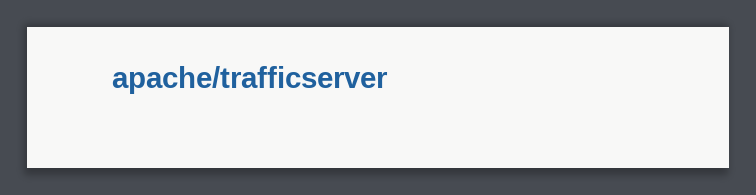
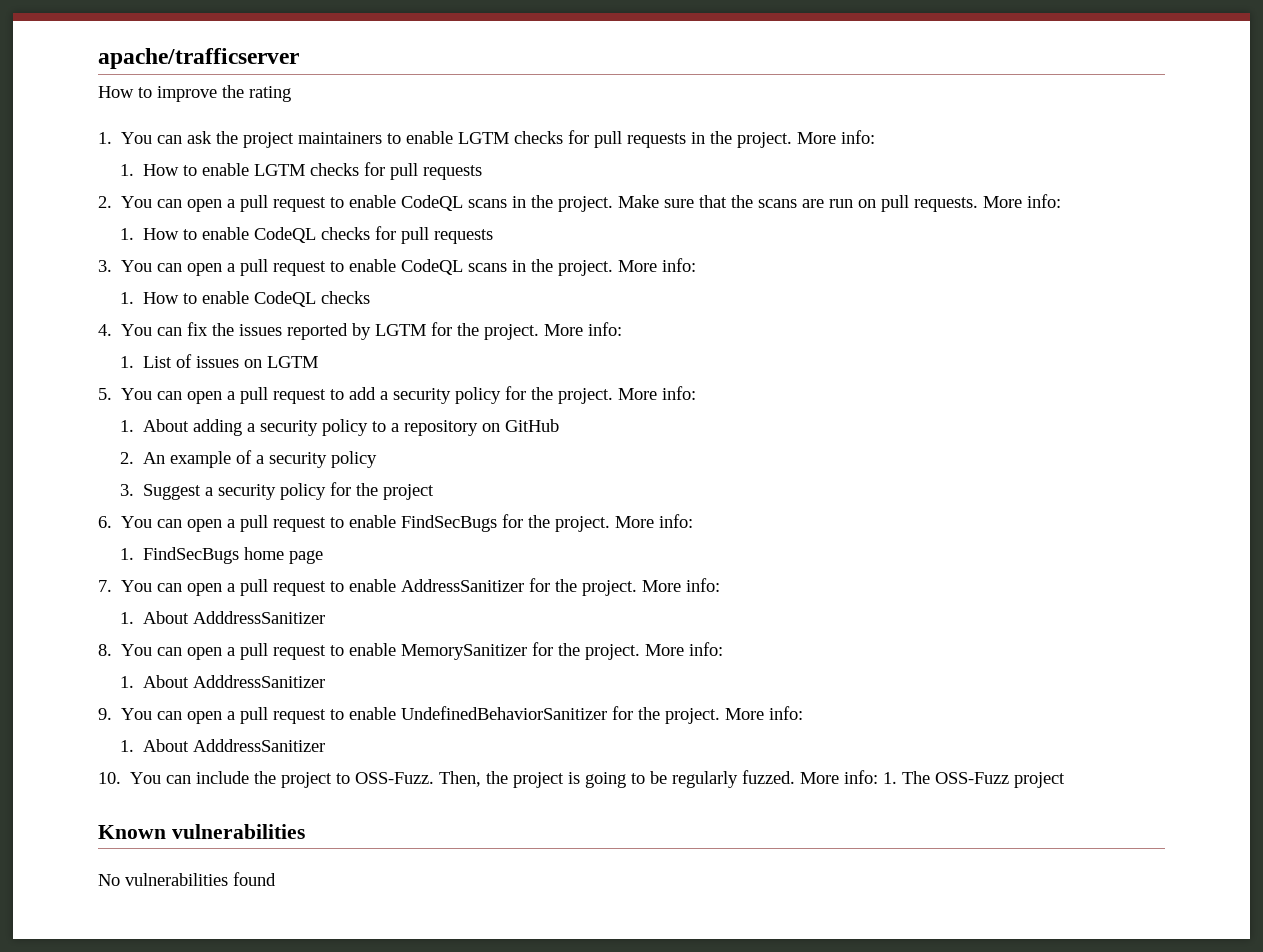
(388, 80) none -> [98,85,291,102] [98,130,876,148] [120,162,483,180] [98,194,1062,212] [120,226,494,244] [98,258,697,276] [120,291,371,307] [98,322,623,340] [120,354,319,368] [98,386,697,404] [120,419,560,436] [120,450,378,468] [120,482,435,500] [98,514,694,532] [120,547,324,564] [98,578,721,596] [120,611,326,624] [98,642,724,660] [120,675,326,688] [98,706,804,724] [120,739,326,752] [98,770,1066,788] [98,824,305,839] [98,872,276,886] // How to improve the rating // 1. You can ask the project maintainers to enable LGTM checks for pull requests in the project. More info: // 1. How to enable LGTM checks for pull requests // 2. You can open a pull request to enable CodeQL scans in the project. Make sure that the scans are run on pull requests. More info: // 1. How to enable CodeQL checks for pull requests // 3. You can open a pull request to enable CodeQL scans in the project. More info: // 1. How to enable CodeQL checks // 4. You can fix the issues reported by LGTM for the project. More info: // 1. List of issues on LGTM // 5. You can open a pull request to add a security policy for the project. More info: // 1. About adding a security policy to a repository on GitHub // 2. An example of a security policy // 3. Suggest a security policy for the project // 6. You can open a pull request to enable FindSecBugs for the project. More info: // 1. FindSecBugs home page // 7. You can open a pull request to enable AddressSanitizer for the project. More info: // 1. About AdddressSanitizer // 8. You can open a pull request to enable MemorySanitizer for the project. More info: // 1. About AdddressSanitizer // 9. You can open a pull request to enable UndefinedBehaviorSanitizer for the project. More info: // 1. About AdddressSanitizer // 10. You can include the project to OSS-Fuzz. Then, the project is going to be regularly fuzzed. More info: 1. The OSS-Fuzz project // Known vulnerabilities // No vulnerabilities found

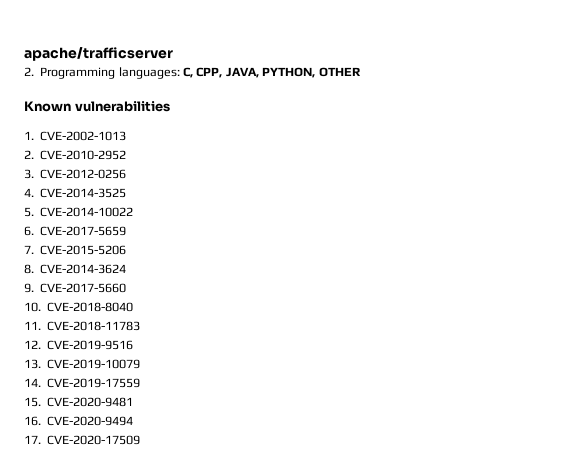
[98,85,291,102] [98,130,876,148] [120,162,483,180] [98,194,1062,212] [120,226,494,244] [98,258,697,276] [120,291,371,307] [98,322,623,340] [120,354,319,368] [98,386,697,404] [120,419,560,436] [120,450,378,468] [120,482,435,500] [98,514,694,532] [120,547,324,564] [98,578,721,596] [120,611,326,624] [98,642,724,660] [120,675,326,688] [98,706,804,724] [120,739,326,752] [98,770,1066,788] [98,824,305,839] [98,872,276,886] How to improve the rating // 1. You can ask the project maintainers to enable LGTM checks for pull requests in the project. More info: // 1. How to enable LGTM checks for pull requests // 2. You can open a pull request to enable CodeQL scans in the project. Make sure that the scans are run on pull requests. More info: // 1. How to enable CodeQL checks for pull requests // 3. You can open a pull request to enable CodeQL scans in the project. More info: // 1. How to enable CodeQL checks // 4. You can fix the issues reported by LGTM for the project. More info: // 1. List of issues on LGTM // 5. You can open a pull request to add a security policy for the project. More info: // 1. About adding a security policy to a repository on GitHub // 2. An example of a security policy // 3. Suggest a security policy for the project // 6. You can open a pull request to enable FindSecBugs for the project. More info: // 1. FindSecBugs home page // 7. You can open a pull request to enable AddressSanitizer for the project. More info: // 1. About AdddressSanitizer // 8. You can open a pull request to enable MemorySanitizer for the project. More info: // 1. About AdddressSanitizer // 9. You can open a pull request to enable UndefinedBehaviorSanitizer for the project. More info: // 1. About AdddressSanitizer // 10. You can include the project to OSS-Fuzz. Then, the project is going to be regularly fuzzed. More info: 1. The OSS-Fuzz project // Known vulnerabilities // No vulnerabilities found -> [24,67,361,79] [24,101,170,112] [24,131,127,141] [24,150,127,160] [24,169,127,179] [24,188,127,198] [24,207,134,217] [24,226,127,236] [24,245,127,255] [24,264,127,274] [24,283,127,293] [24,302,134,312] [24,321,141,331] [24,340,134,350] [24,359,141,369] [24,378,141,388] [24,397,134,407] [24,416,134,426] [24,435,141,445] 2. Programming languages: C, CPP, JAVA, PYTHON, OTHER // Known vulnerabilities // 1. CVE-2002-1013 // 2. CVE-2010-2952 // 3. CVE-2012-0256 // 4. CVE-2014-3525 // 5. CVE-2014-10022 // 6. CVE-2017-5659 // 7. CVE-2015-5206 // 8. CVE-2014-3624 // 9. CVE-2017-5660 // 10. CVE-2018-8040 // 11. CVE-2018-11783 // 12. CVE-2019-9516 // 13. CVE-2019-10079 // 14. CVE-2019-17559 // 15. CVE-2020-9481 // 16. CVE-2020-9494 // 17. CVE-2020-17509

